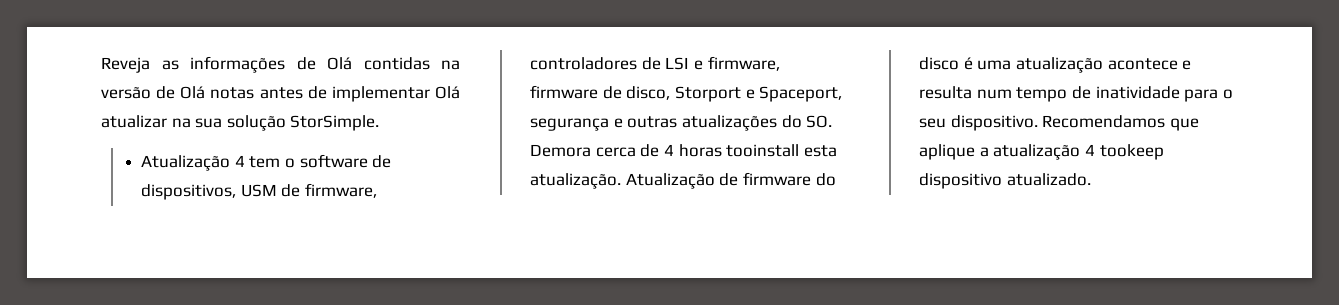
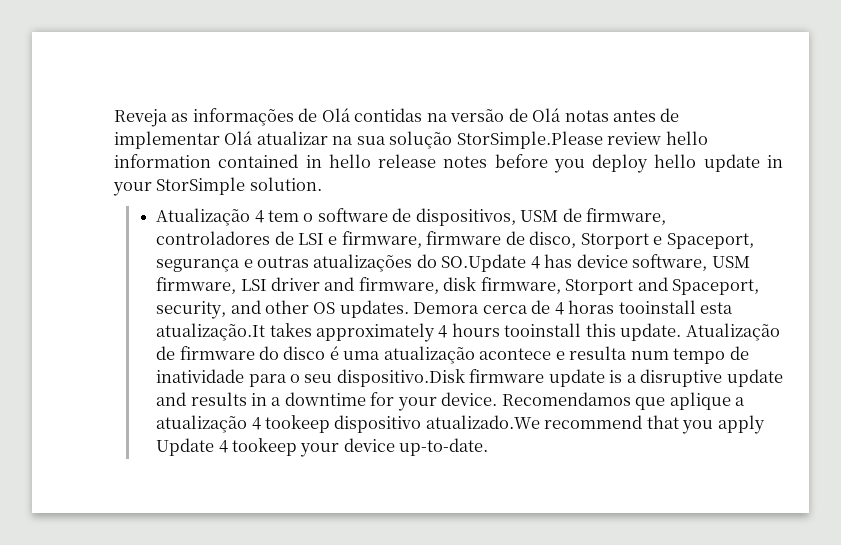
[290,115,380,131] StorSimple. -> [456,131,708,149] [114,154,783,173] [113,177,322,196] StorSimple.Please review hello information contained in hello release notes before you deploy hello update in your StorSimple solution.
[806,115,833,128] SO. -> [441,254,750,272] [156,277,760,295] [156,300,409,319] SO.Update 4 has device software, USM firmware, LSI driver and firmware, disk firmware, Storport and Spaceport, security, and other OS updates.
[530,173,622,189] atualização. -> [156,323,682,342] atualização.It takes approximately 4 hours tooinstall this update.
[950,115,1038,131] dispositivo. -> [336,369,783,387] [156,392,498,411] dispositivo.Disk firmware update is a disruptive update and results in a downtime for your device.
[1006,173,1091,186] atualizado. -> [425,415,765,434] [156,438,489,457] atualizado.We recommend that you apply Update 4 tookeep your device up-to-date.

